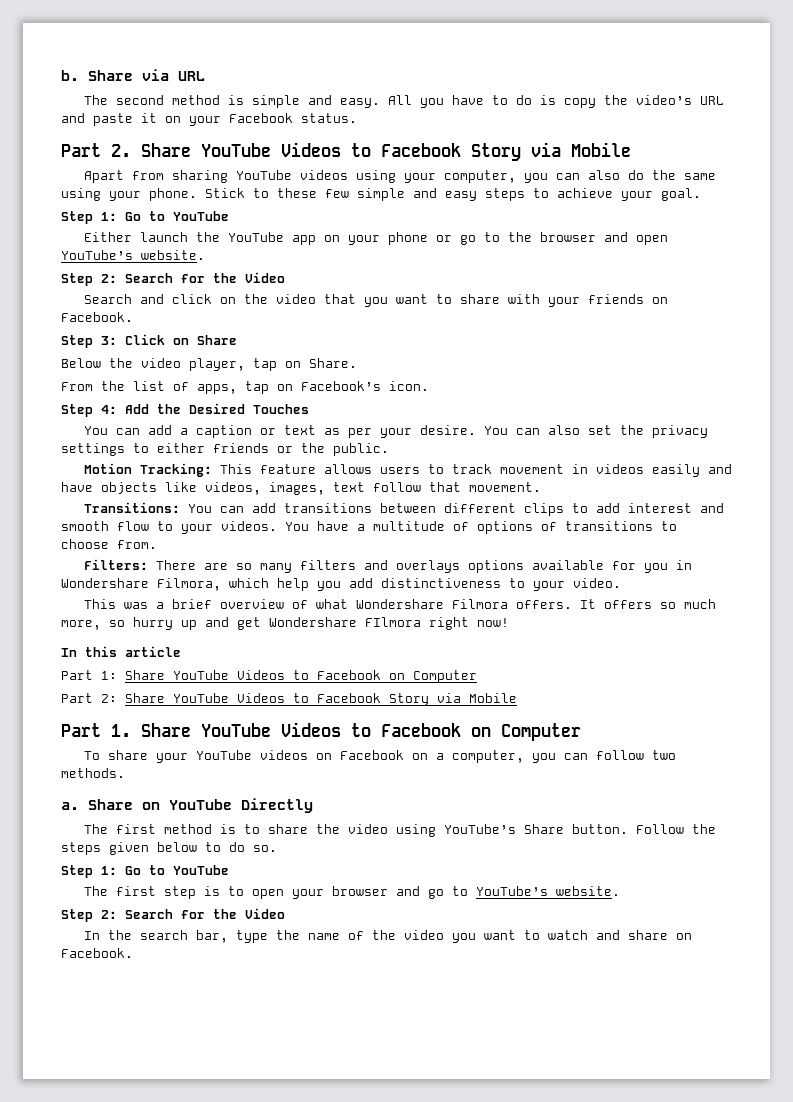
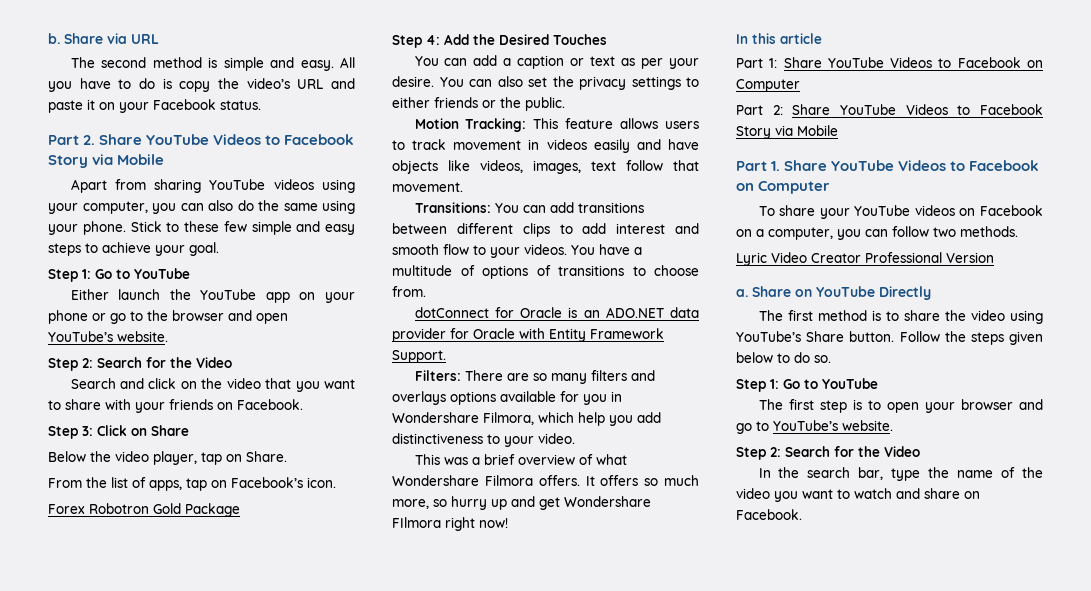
(429, 386) none -> [48,503,240,517] // Forex Robotron Gold Package
(157, 544) none -> [414,307,699,318] [392,328,664,342] [392,350,446,363] // dotConnect for Oracle is an ADO.NET data provider for Oracle with Entity Framework Support.
(125, 773) none -> [736,252,994,266] // Lyric Video Creator Professional Version

